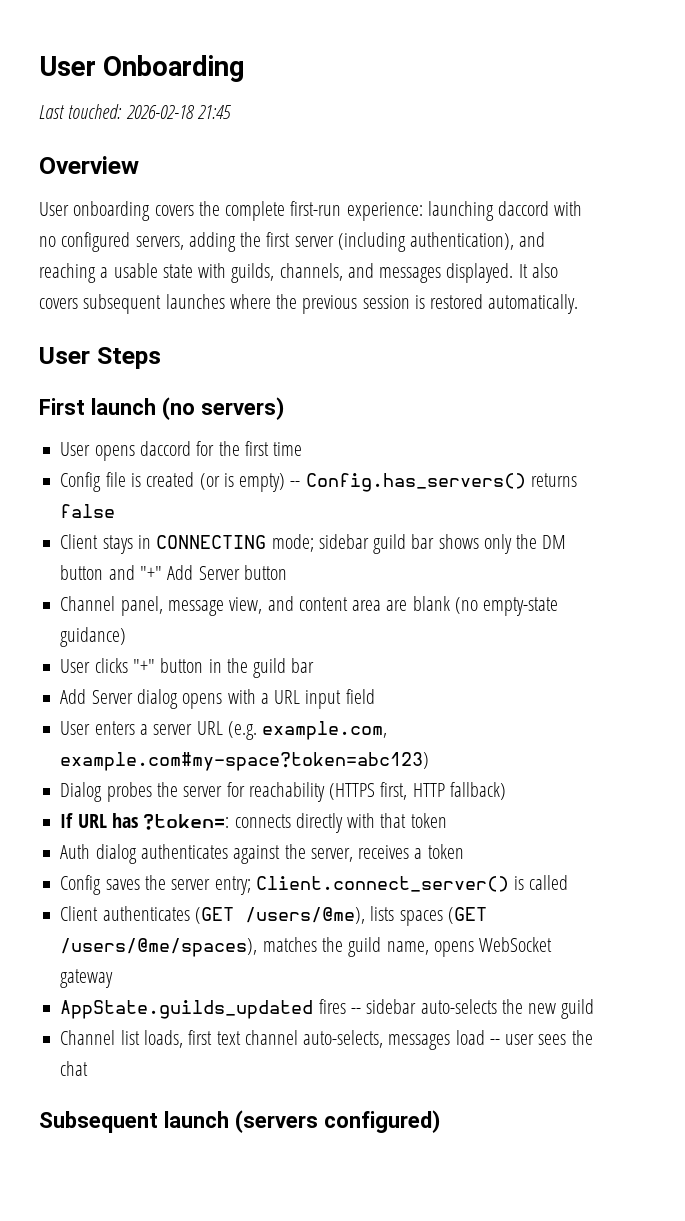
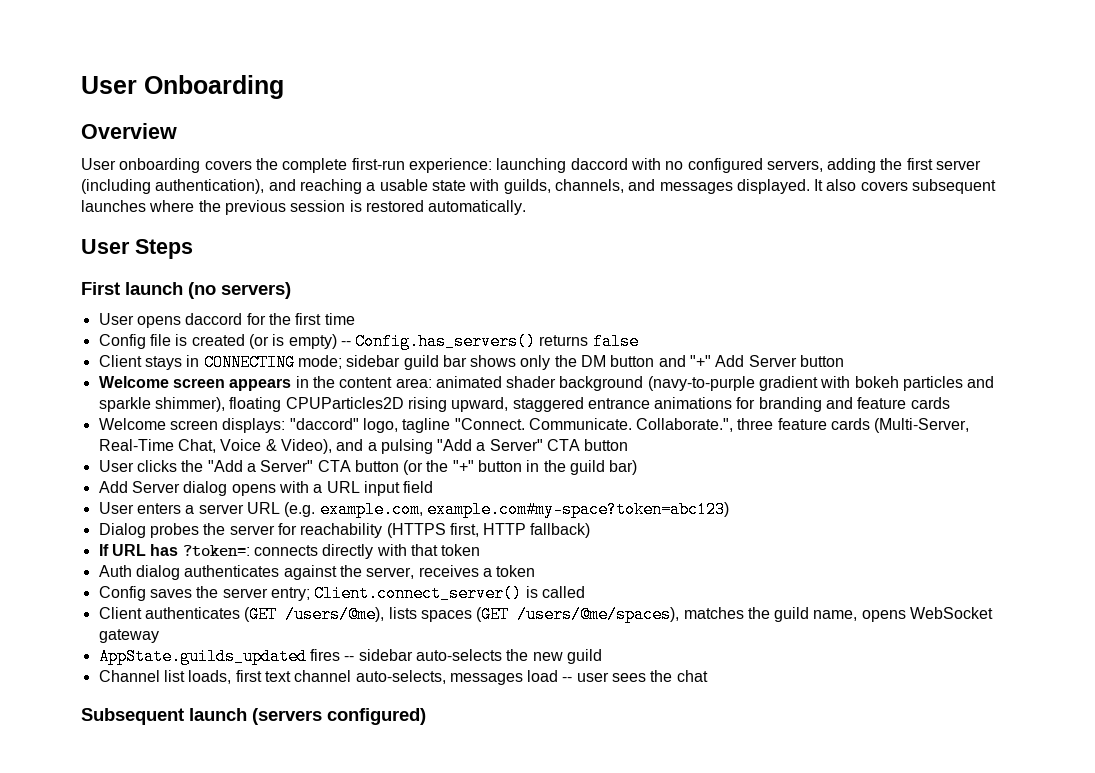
[39,104,231,119] // Last touched: 2026-02-18 21:45 -> (284, 87) none
[60,596,559,616] [60,627,127,647] [60,658,128,673] Channel panel, message view, and content area are blank (no empty-state guidance) // User clicks -> [98,376,995,391] [98,397,950,412] [98,418,970,433] [98,439,629,454] [98,460,449,475] Welcome screen appears in the content area: animated shader background (navy-to-purple gradient with bokeh particles and sparkle shimmer), floating CPUParticles2D rising upward, staggered entrance animations for branding and feature cards // Welcome screen displays: "daccord" logo, tagline "Connect. Communicate. Collaborate.", three feature cards (Multi-Server, Real-Time Chat, Voice & Video), and a pulsing "Add a Server" CTA button // User clicks the "Add a Server" CTA button (or the
[291,658,315,673] bar -> [609,460,638,475] bar)

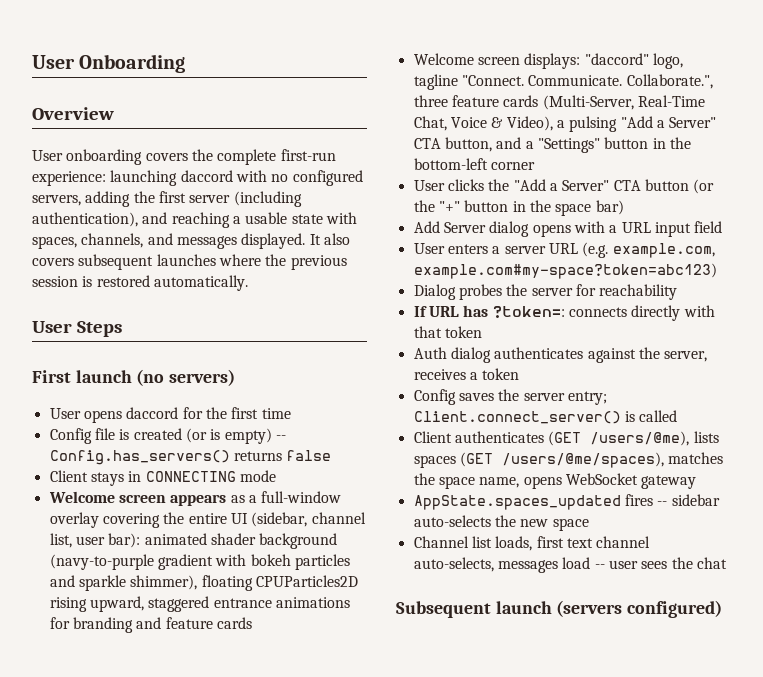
[503,179,551,194] guilds, -> [32,236,77,249] spaces,
[297,355,845,370] [98,376,432,391] mode; sidebar guild bar shows only the DM button and "+" Add Server button // Welcome screen appears in the content area: -> [239,470,276,482] [48,491,342,506] [49,512,366,528] [49,533,141,548] mode // Welcome screen appears as a full-window overlay covering the entire UI (sidebar, channel list, user bar):
[336,439,364,451] and -> (553, 123) none
[584,439,629,451] button -> [444,137,691,153] [413,158,535,170] button, and a "Settings" button in the bottom-left corner
[570,460,606,475] guild -> [555,203,592,216] space
[386,523,591,538] (HTTPS first, HTTP fallback) -> (678, 292) none
[774,607,810,622] guild -> [438,476,475,489] space
[98,648,307,665] AppState.guilds_updated -> [413,495,621,510] AppState.spaces_updated
[566,649,602,664] guild -> [552,518,589,531] space

